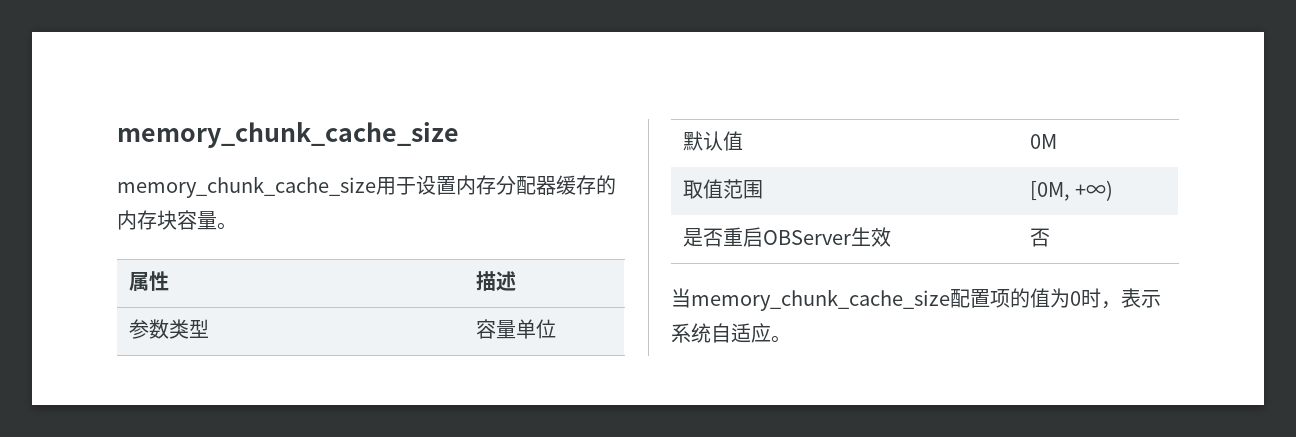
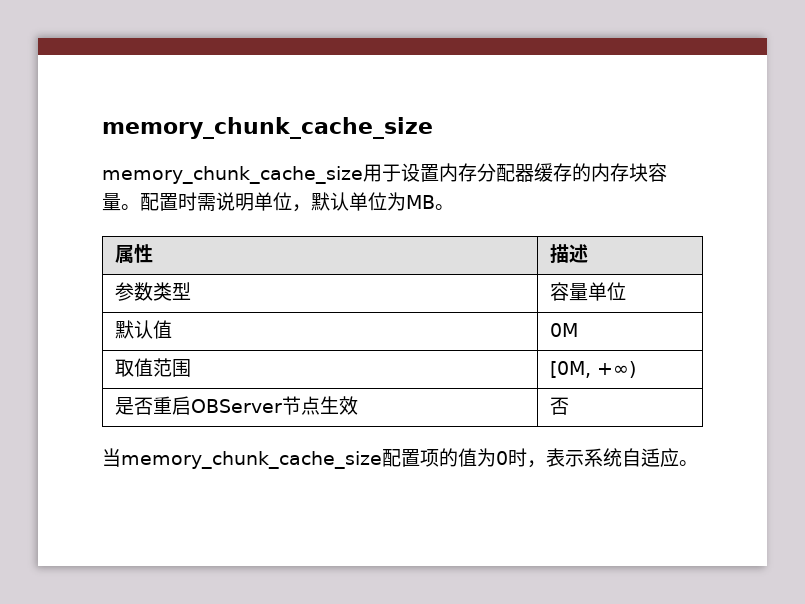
(237, 226) none -> [140,192,454,212] 配置时需说明单位，默认单位为MB。
(851, 237) none -> [281,396,320,415] 节点

